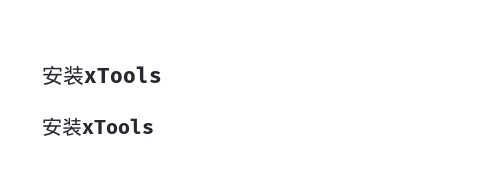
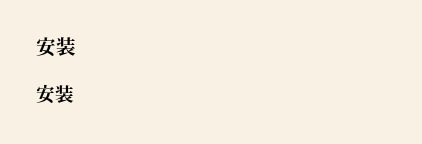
[42,65,162,85] [42,117,154,136] 安装xTools // 安装xTools -> [36,37,76,57] [36,84,74,104] 安装 // 安装

